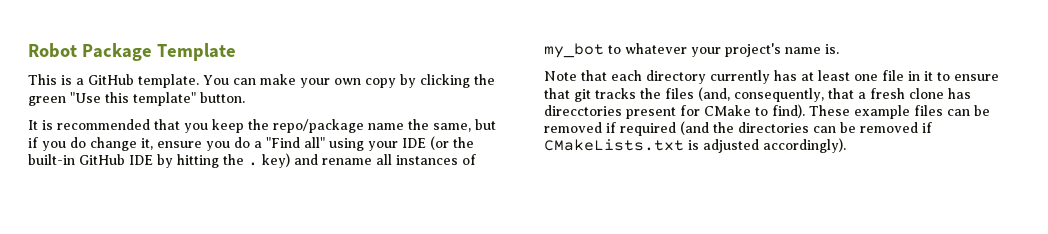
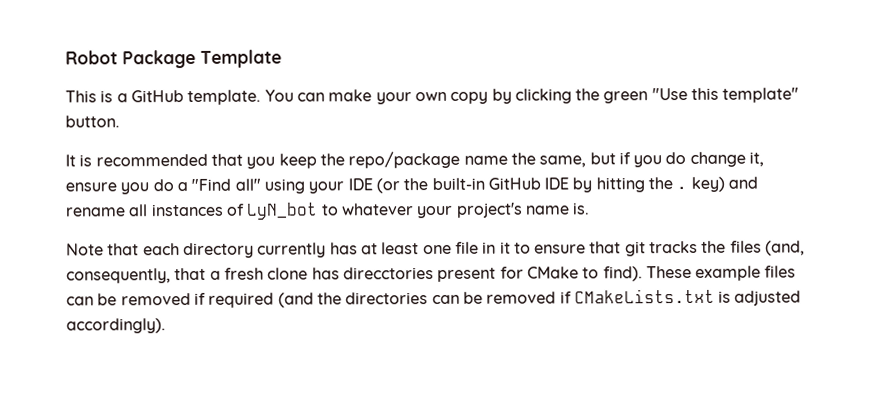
[544,43,604,58] my_bot -> [246,202,319,220] LyN_bot

